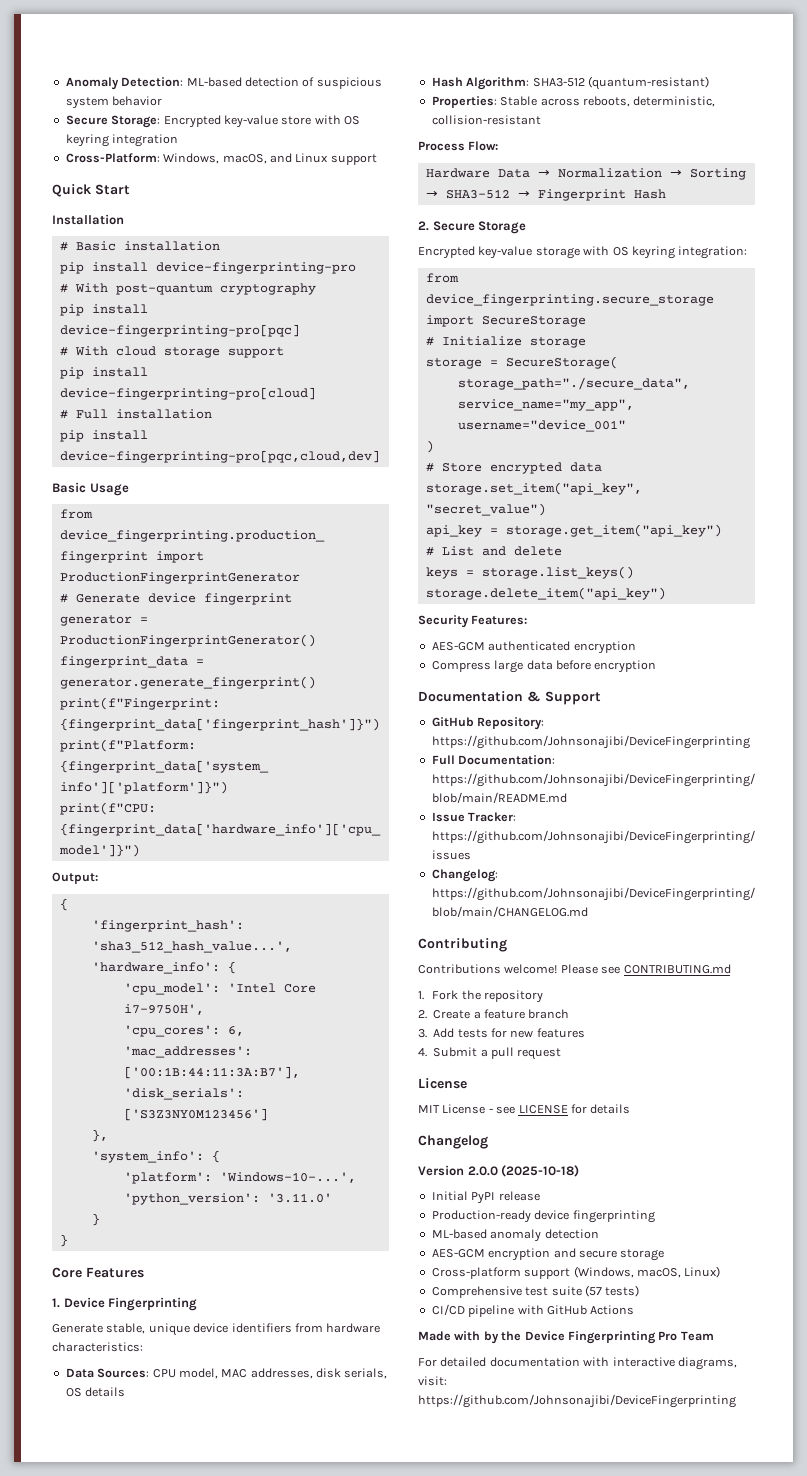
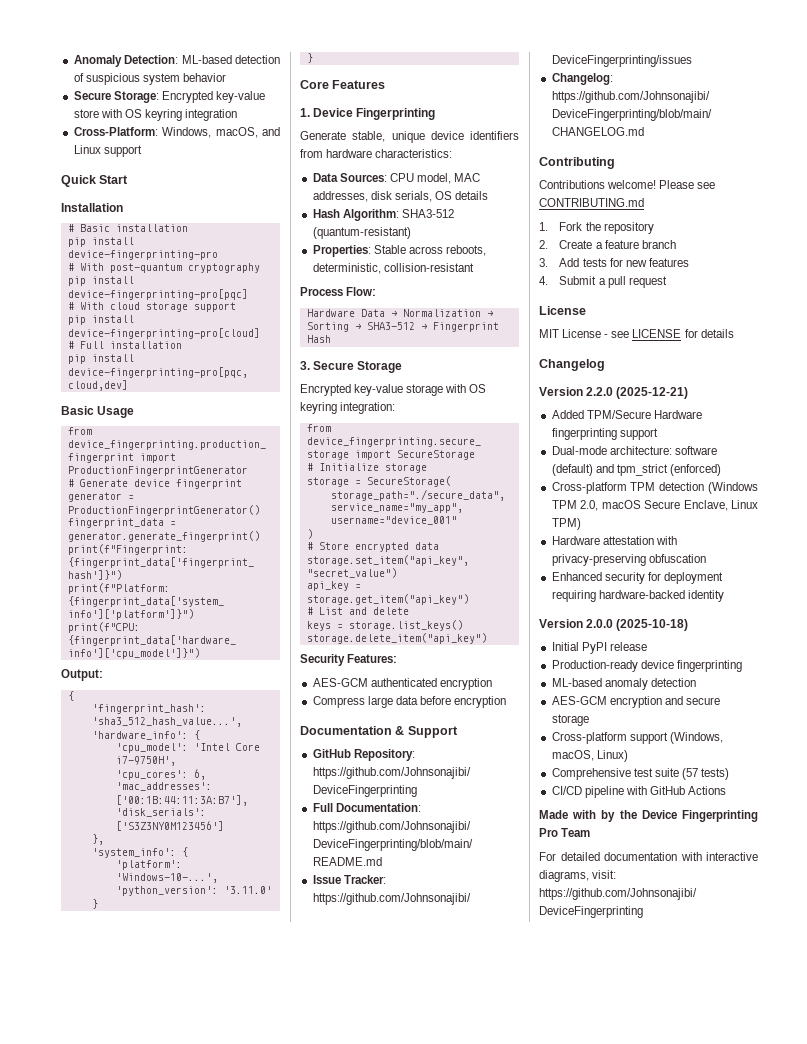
[418,221,429,231] 2. -> [300,361,310,370] 3.
(488, 1142) none -> [539,387,689,399] [551,410,702,419] [551,428,658,440] [551,446,717,455] [551,464,721,476] [551,482,758,494] [551,500,758,511] [551,518,581,530] [551,536,677,545] [551,554,706,566] [551,572,723,584] [551,590,724,602] // Version 2.2.0 (2025-12-21) // Added TPM/Secure Hardware fingerprinting support // Dual-mode architecture: software (default) and tpm_strict (enforced) // Cross-platform TPM detection (Windows TPM 2.0, macOS Secure Enclave, Linux TPM) // Hardware attestation with privacy-preserving obfuscation // Enhanced security for deployment requiring hardware-backed identity

